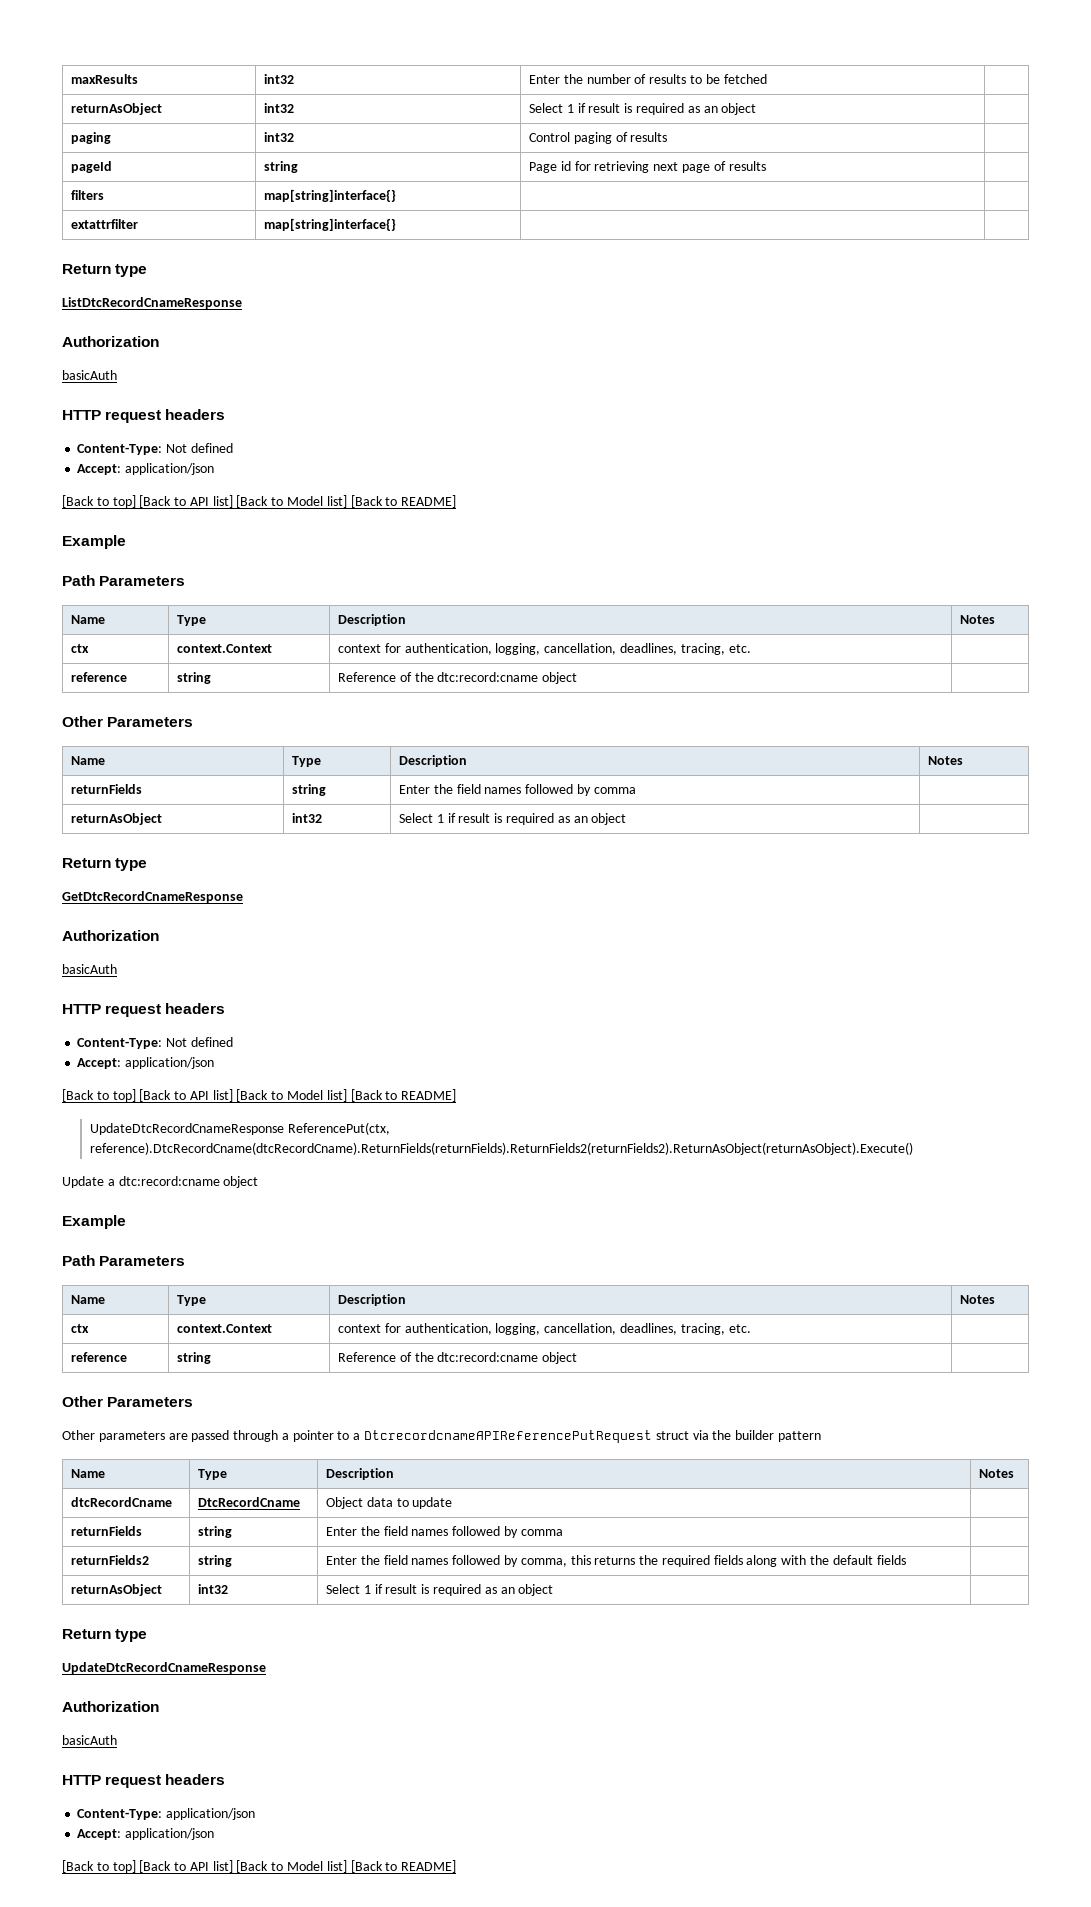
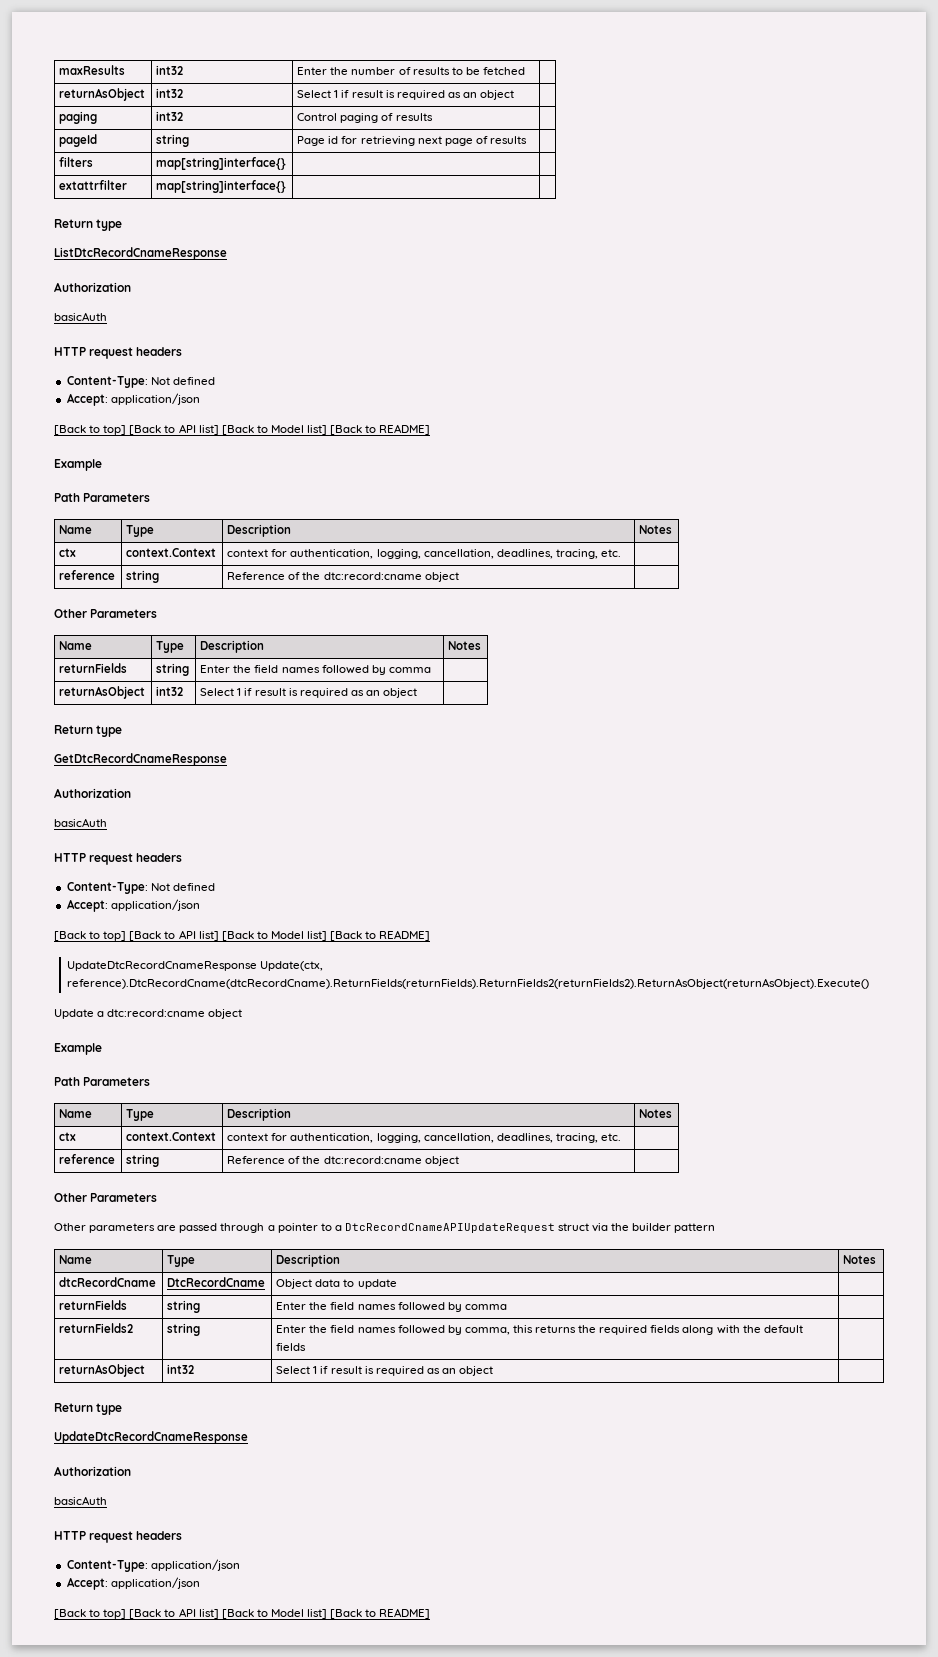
[287,1122,390,1135] ReferencePut(ctx, -> [260,961,324,971] Update(ctx,
[364,1430,653,1443] DtcrecordcnameAPIReferencePutRequest -> [344,1223,555,1233] DtcRecordCnameAPIUpdateRequest

